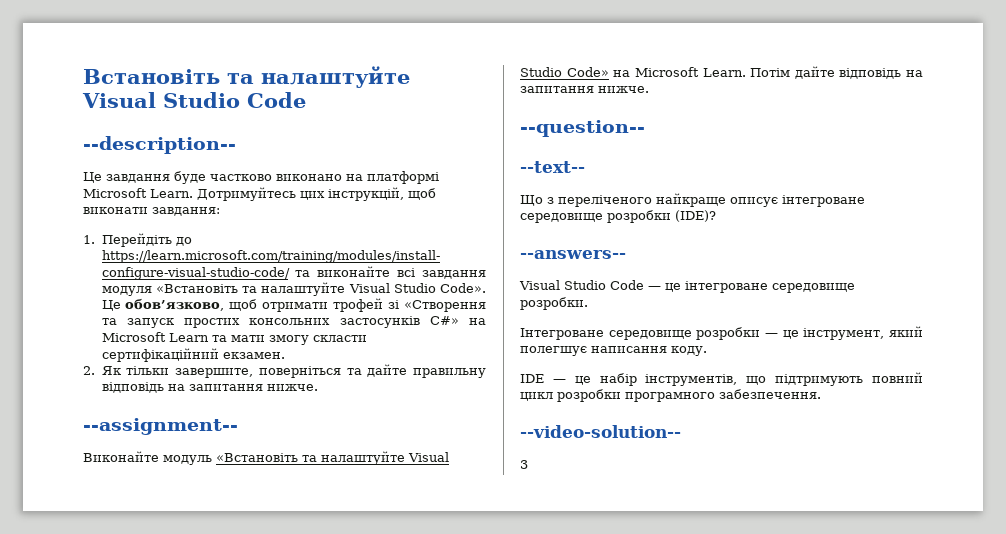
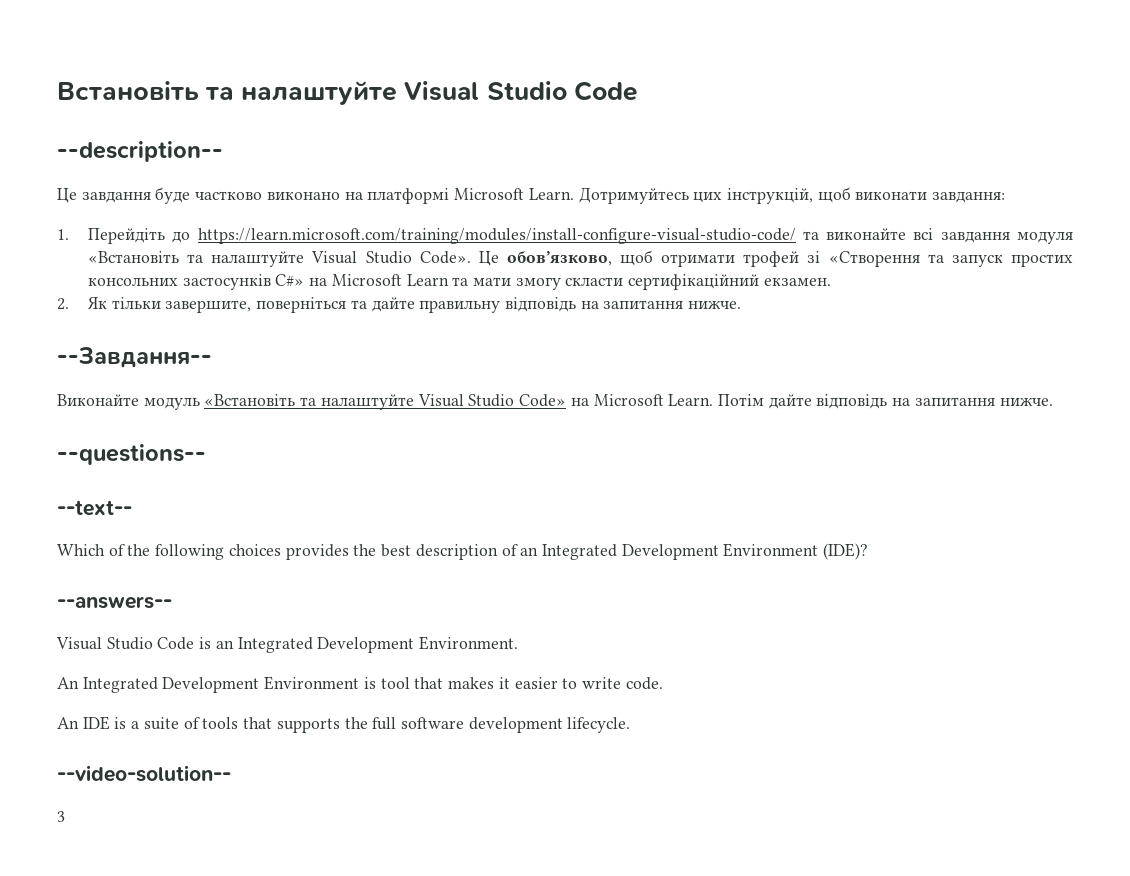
[83,418,238,435] --assignment-- -> [57,347,212,368] --Завдання--
[520,120,645,137] --question-- -> [57,444,206,465] --questions--
[520,193,865,207] [520,210,671,223] Що з переліченого найкраще описує інтегроване середовище розробки -> [57,543,819,560] Which of the following choices provides the best description of an Integrated Development Environment
[648,281,855,293] [520,297,588,310] [520,326,923,340] [520,346,707,356] [520,372,923,386] [520,389,821,402] — це інтегроване середовище розробки. // Інтегроване середовище розробки — це інструмент, який полегшує написання коду. // IDE — це набір інструментів, що підтримують повний цикл розробки програмного забезпечення. -> [199,636,519,653] [57,676,663,693] [57,716,631,733] is an Integrated Development Environment. // An Integrated Development Environment is tool that makes it easier to write code. // An IDE is a suite of tools that supports the full software development lifecycle.

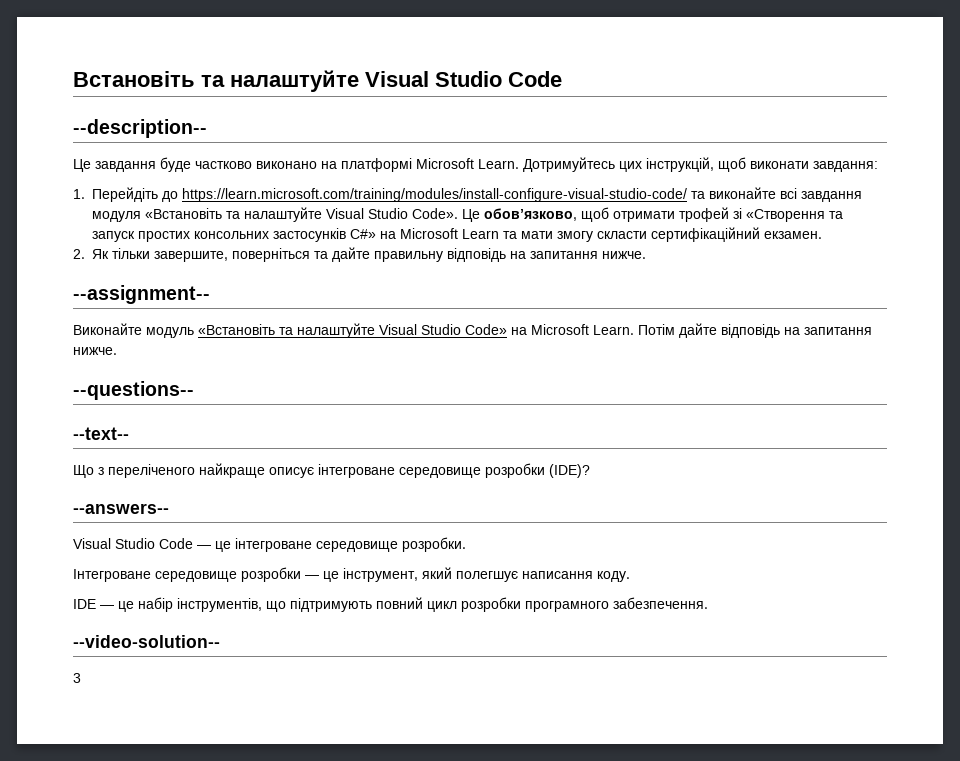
[57,347,212,368] --Завдання-- -> [73,285,210,304] --assignment--
[57,543,819,560] Which of the following choices provides the best description of an Integrated Development Environment -> [73,463,545,478] Що з переліченого найкраще описує інтегроване середовище розробки
[199,636,519,653] [57,676,663,693] [57,716,631,733] is an Integrated Development Environment. // An Integrated Development Environment is tool that makes it easier to write code. // An IDE is a suite of tools that supports the full software development lifecycle. -> [197,537,466,552] [73,567,630,582] [73,597,708,612] — це інтегроване середовище розробки. // Інтегроване середовище розробки — це інструмент, який полегшує написання коду. // IDE — це набір інструментів, що підтримують повний цикл розробки програмного забезпечення.

